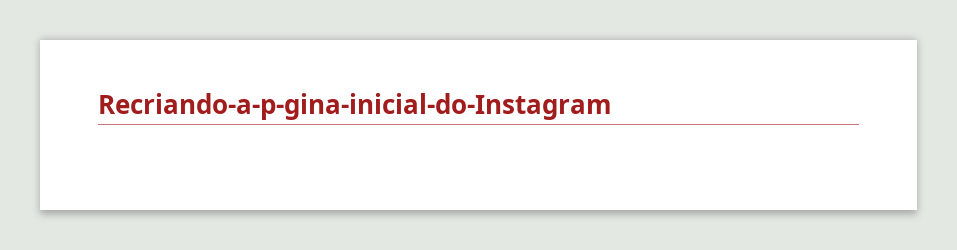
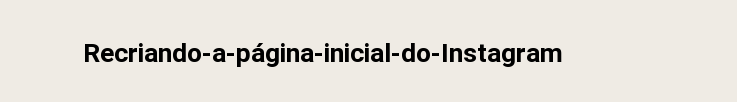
[98,93,612,120] Recriando-a-p-gina-inicial-do-Instagram -> [83,43,563,67] Recriando-a-página-inicial-do-Instagram

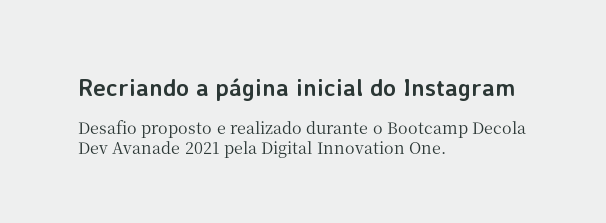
[83,43,563,67] Recriando-a-página-inicial-do-Instagram -> [78,78,515,101] [78,120,527,138] [78,141,446,158] Recriando a página inicial do Instagram // Desafio proposto e realizado durante o Bootcamp Decola Dev Avanade 2021 pela Digital Innovation One.

